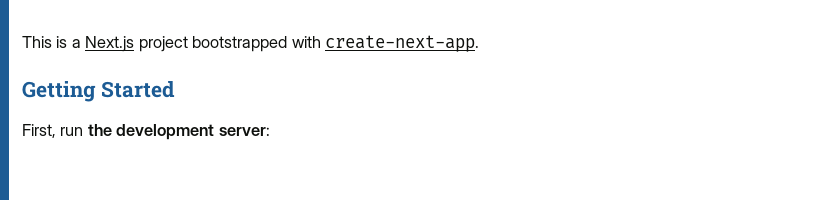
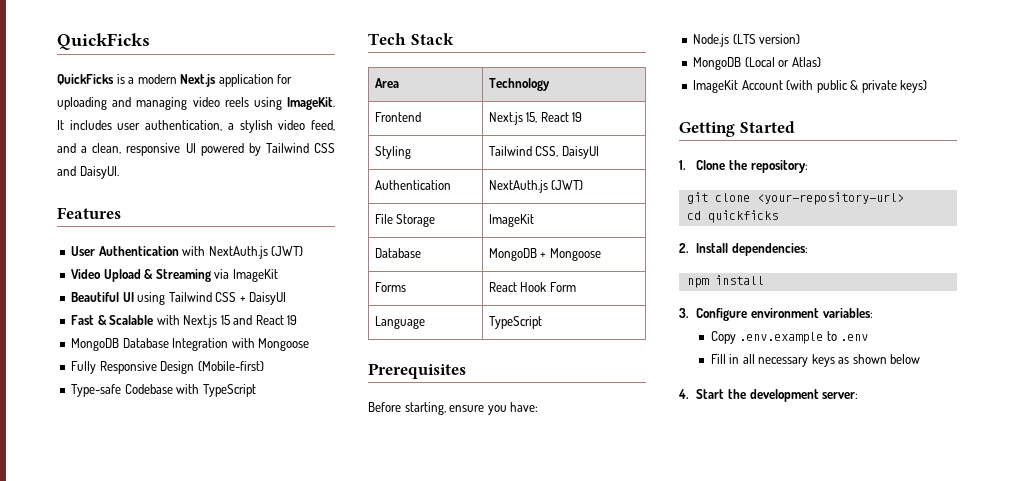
[22,35,480,52] [22,81,175,102] [22,124,84,138] This is a Next.js project bootstrapped with create-next-app. // Getting Started // First, run -> [57,33,150,50] [57,74,293,87] [57,97,335,110] [57,120,335,133] [57,143,335,156] [57,166,119,179] [57,207,121,219] [71,246,304,259] [71,269,278,282] [71,292,287,305] [71,315,298,328] [71,338,310,351] [71,361,264,374] [71,384,256,397] [368,33,454,45] [374,78,399,88] [488,78,550,91] [374,112,421,122] [488,112,583,125] [374,146,411,159] [488,146,599,159] [374,180,451,190] [488,180,584,193] [374,214,436,227] [488,214,534,227] [374,248,421,258] [488,248,601,261] [374,282,406,292] [488,282,576,292] [374,316,425,329] [488,316,542,329] [368,363,466,379] [368,402,539,415] [693,34,801,47] [693,57,821,70] [693,80,928,93] [679,121,795,137] [679,160,808,173] [686,192,904,205] [686,210,778,223] [679,243,808,256] [686,275,764,288] [679,308,873,321] [710,331,869,344] [710,354,921,367] [678,389,725,399] QuickFicks // QuickFicks is a modern Next.js application for uploading and managing video reels using ImageKit. It includes user authentication, a stylish video feed, and a clean, responsive UI powered by Tailwind CSS and DaisyUI. // Features // User Authentication with NextAuth.js (JWT) // Video Upload & Streaming via ImageKit // Beautiful UI using Tailwind CSS + DaisyUI // Fast & Scalable with Next.js 15 and React 19 // MongoDB Database Integration with Mongoose // Fully Responsive Design (Mobile-first) // Type-safe Codebase with TypeScript // Tech Stack // Area | Technology // Frontend | Next.js 15, React 19 // Styling | Tailwind CSS, DaisyUI // Authentication | NextAuth.js (JWT) // File Storage | ImageKit // Database | MongoDB + Mongoose // Forms | React Hook Form // Language | TypeScript // Prerequisites // Before starting, ensure you have: // Node.js (LTS version) // MongoDB (Local or Atlas) // ImageKit Account (with public & private keys) // Getting Started // 1. Clone the repository: // git clone <your-repository-url> // cd quickficks // 2. Install dependencies: // npm install // 3. Configure environment variables: // Copy .env.example to .env // Fill in all necessary keys as shown below // 4. Start

